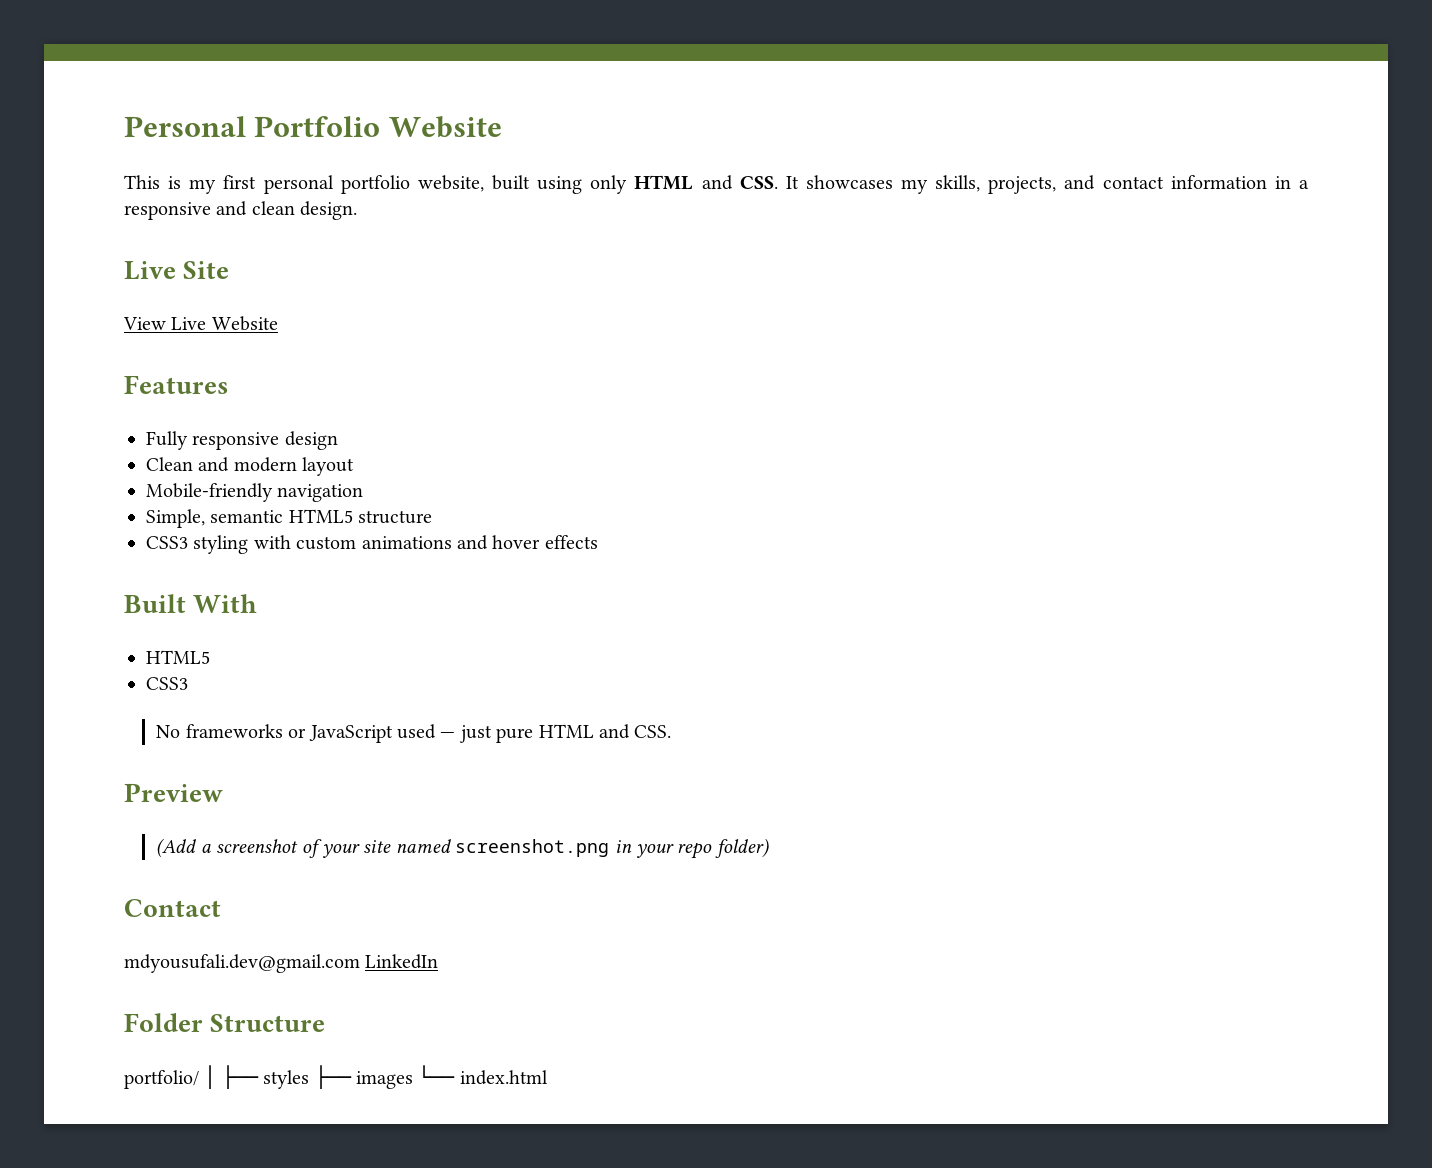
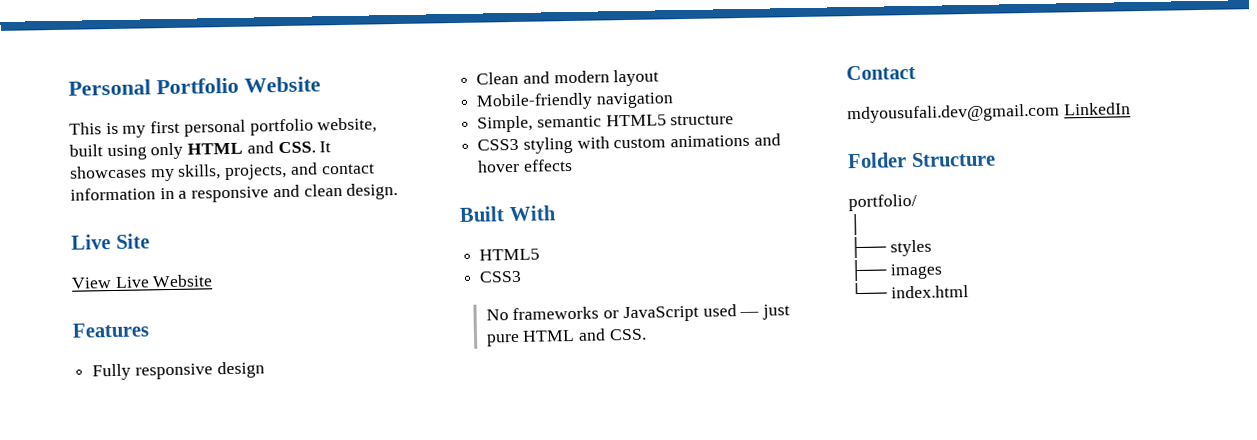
[124,783,223,802] [156,838,769,859] // Preview // (Add a screenshot of your site named screenshot.png in your repo folder) -> (647, 334) none
(199, 1079) none -> (917, 202) //
(217, 1077) none -> (862, 224) //
(310, 1079) none -> (932, 248) //
(413, 1080) none -> (943, 271) //

